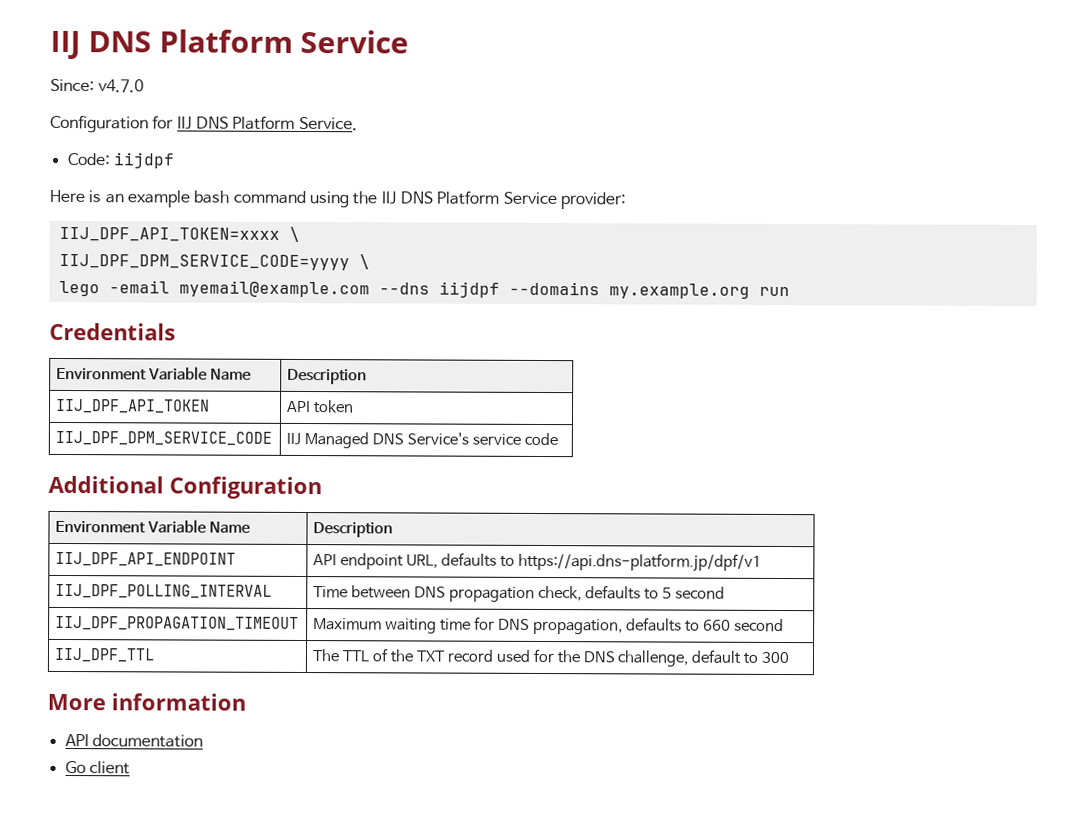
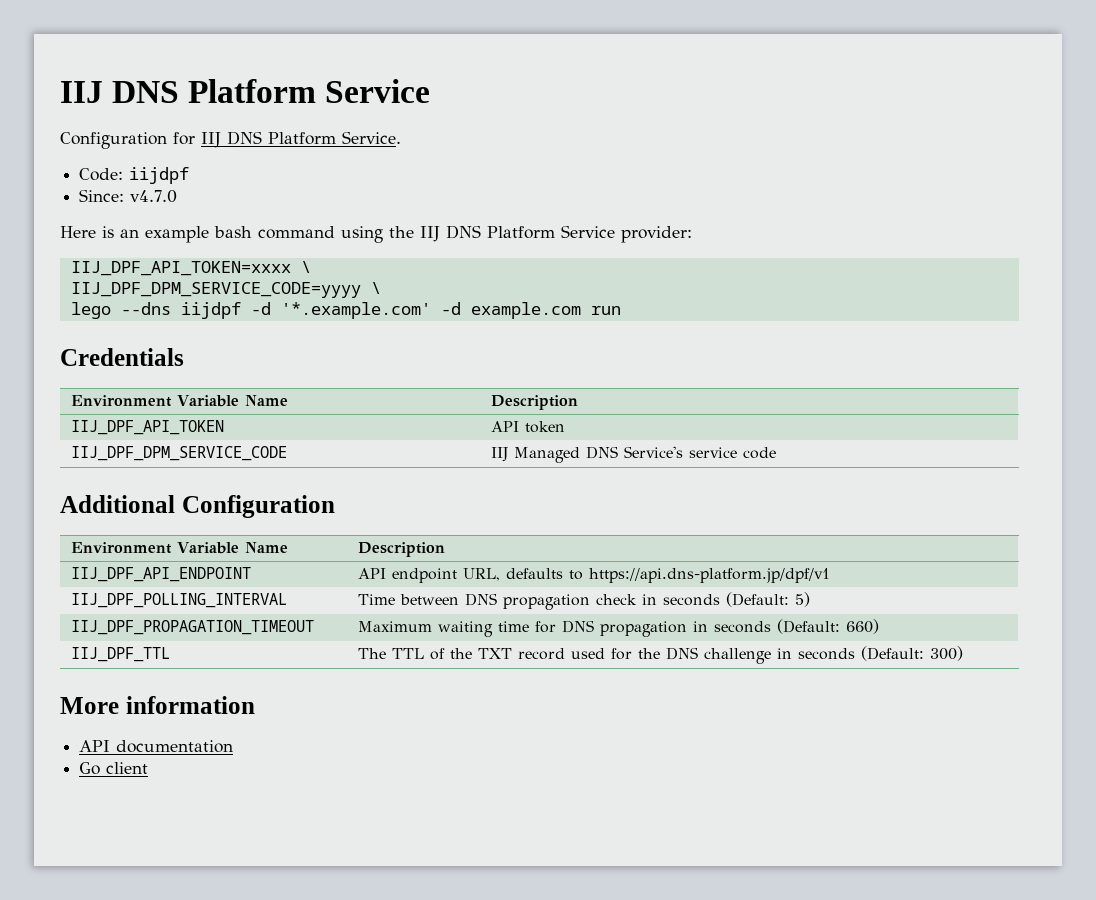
[50,29,409,60] [50,78,145,93] IIJ DNS Platform Service // Since: v4.7.0 -> [60,79,431,103] IIJ DNS Platform Service
(175, 160) none -> [79,189,178,203] // Since: v4.7.0
[108,280,750,299] -email myemail@example.com --dns iijdpf --domains my.example.org -> [120,302,581,319] --dns iijdpf -d '*.example.com' -d example.com
[537,585,725,602] check, defaults to 5 second -> [596,592,811,607] check in seconds (Default: 5)
[532,617,784,635] propagation, defaults to 660 second -> [600,619,880,637] propagation in seconds (Default: 660)
[617,649,790,667] challenge, default to 300 -> [704,646,964,664] challenge in seconds (Default: 300)

